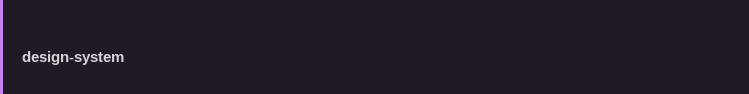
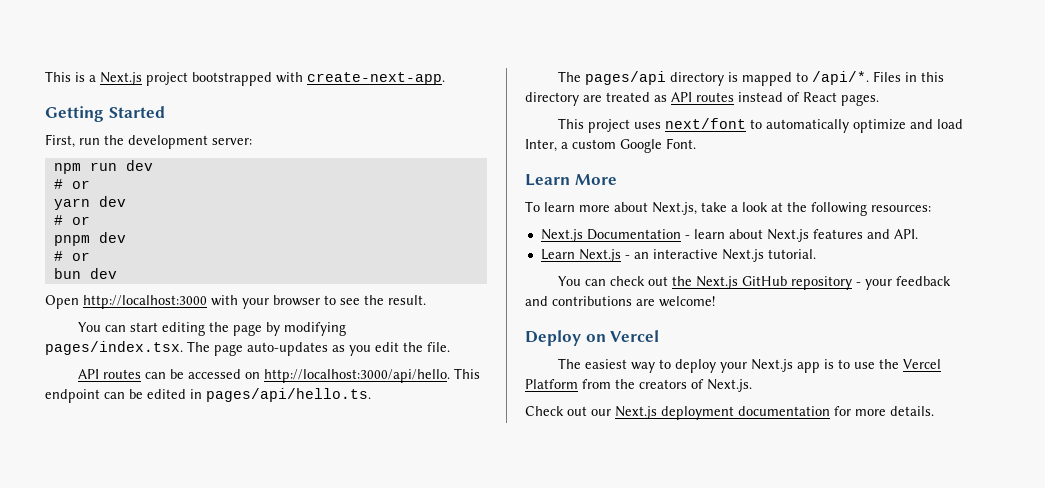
[22,51,124,65] design-system -> [45,71,445,86] [45,106,165,122] [45,134,252,149] [53,160,153,174] [53,179,90,189] [53,196,126,210] [53,215,90,225] [53,232,126,246] [53,251,90,261] [53,268,117,279] [45,295,426,309] [78,322,347,336] [45,341,450,356] [78,368,481,383] [45,388,371,403] [558,71,945,86] [525,92,879,106] [558,118,964,133] [525,138,696,153] [525,174,617,186] [525,201,931,216] [540,229,918,242] [540,249,816,262] [558,276,952,290] [525,296,715,307] [525,330,660,346] [558,358,942,373] [525,379,752,392] [525,406,934,420] This is a Next.js project bootstrapped with create-next-app. // Getting Started // First, run the development server: // npm run dev // # or // yarn dev // # or // pnpm dev // # or // bun dev // Open http://localhost:3000 with your browser to see the result. // You can start editing the page by modifying pages/index.tsx. The page auto-updates as you edit the file. // API routes can be accessed on http://localhost:3000/api/hello. This endpoint can be edited in pages/api/hello.ts. // The pages/api directory is mapped to /api/*. Files in this directory are treated as API routes instead of React pages. // This project uses next/font to automatically optimize and load Inter, a custom Google Font. // Learn More // To learn more about Next.js, take a look at the following resources: // Next.js Documentation - learn about Next.js features and API. // Learn Next.js - an interactive Next.js tutorial. // You can check out the Next.js GitHub repository - your feedback and contributions are welcome! // Deploy on Vercel // The easiest way to deploy your Next.js app is to use the Vercel Platform from the creators of Next.js. // Check out our Next.js deployment documentation for more details.

